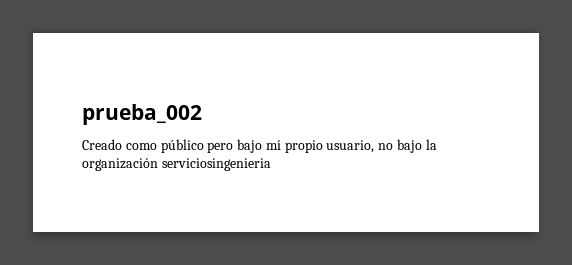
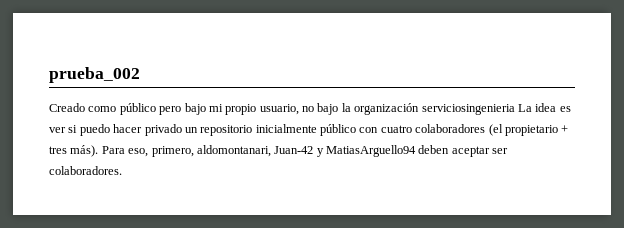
(271, 164) none -> [517,103,571,112] [49,124,569,136] [49,145,509,157] [49,166,122,175] La idea es ver si puedo hacer privado un repositorio inicialmente público con cuatro colaboradores (el propietario + tres más). Para eso, primero, aldomontanari, Juan-42 y MatiasArguello94 deben aceptar ser colaboradores.

